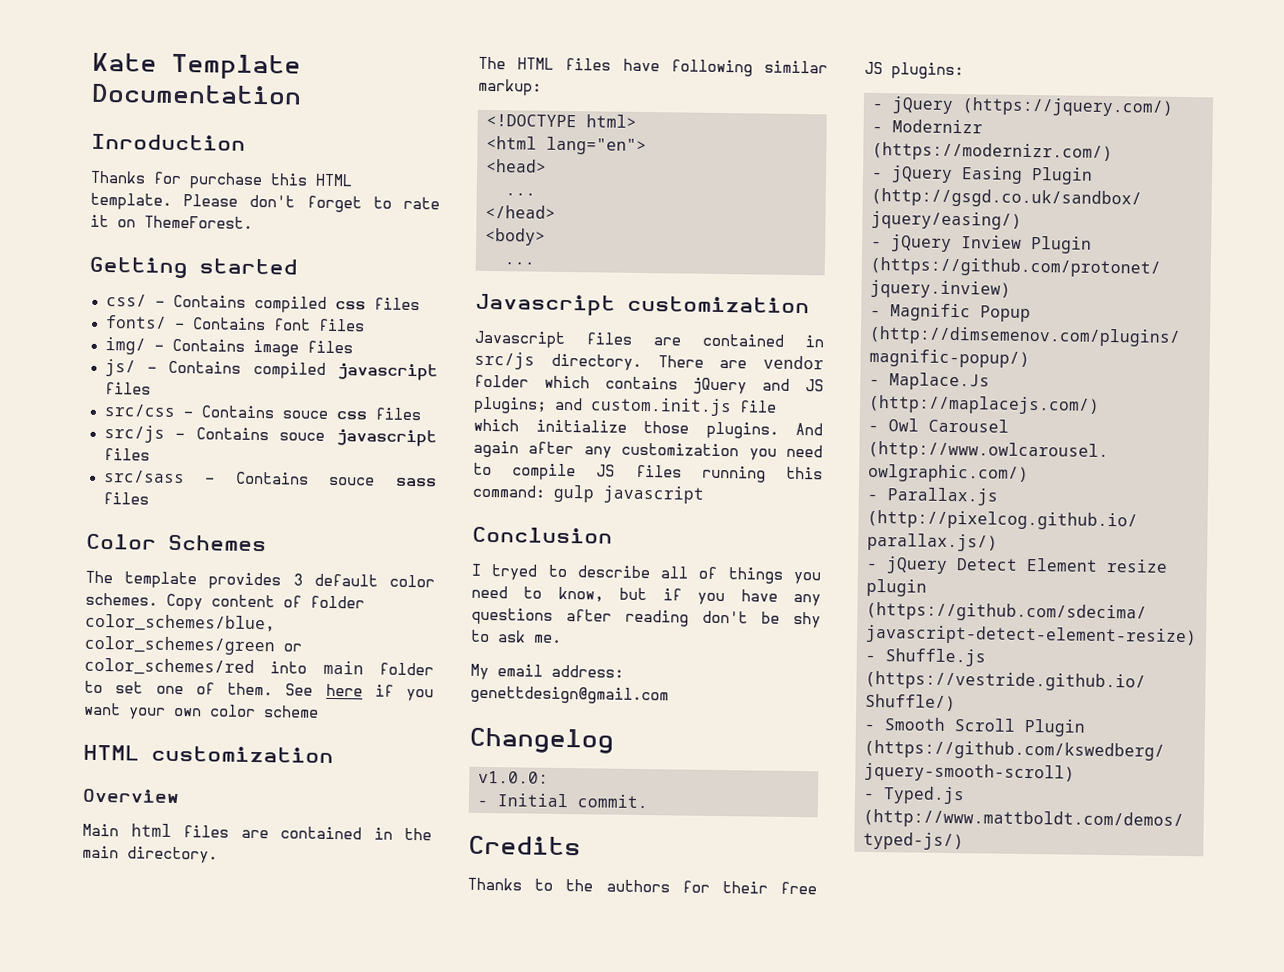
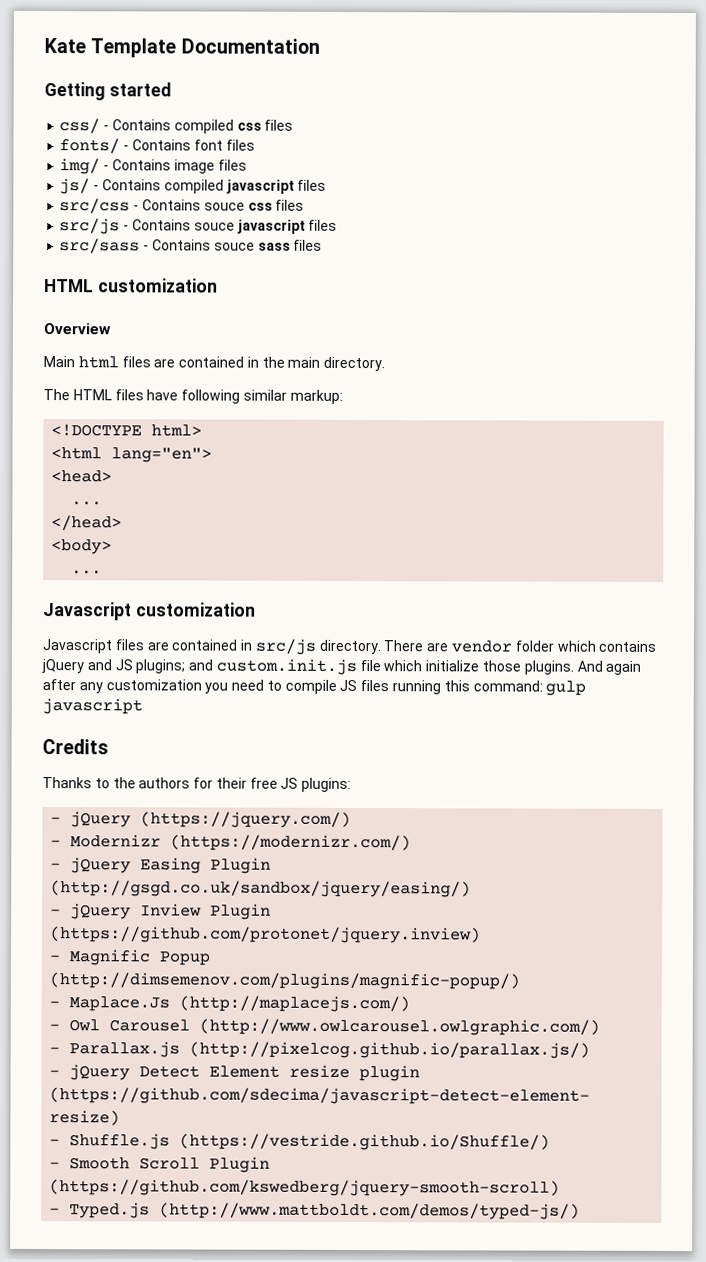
[91,133,246,151] [90,170,353,190] [90,192,440,213] [90,214,253,229] // Inroduction // Thanks for purchase this HTML template. Please don't forget to rate it on ThemeForest. -> (320, 46) none
[86,533,267,552] [85,570,435,590] [85,592,365,611] [85,613,275,633] [84,635,302,656] [84,657,434,677] [84,680,434,702] [83,702,319,720] // Color Schemes // The template provides 3 default color schemes. Copy content of folder color_schemes/blue, color_schemes/green or color_schemes/red into main folder to set one of them. See here if you want your own color scheme -> (323, 245) none
[472,526,613,544] [471,563,821,585] [471,585,821,607] [471,607,821,629] [470,629,562,643] [470,663,624,681] [470,685,669,705] [469,727,614,754] [478,770,549,784] [477,793,649,809] // Conclusion // I tryed to describe all of things you need to know, but if you have any questions after reading don't be shy to ask me. // My email address: genettdesign@gmail.com // Changelog // v1.0.0: // - Initial commit. -> (143, 706) none

